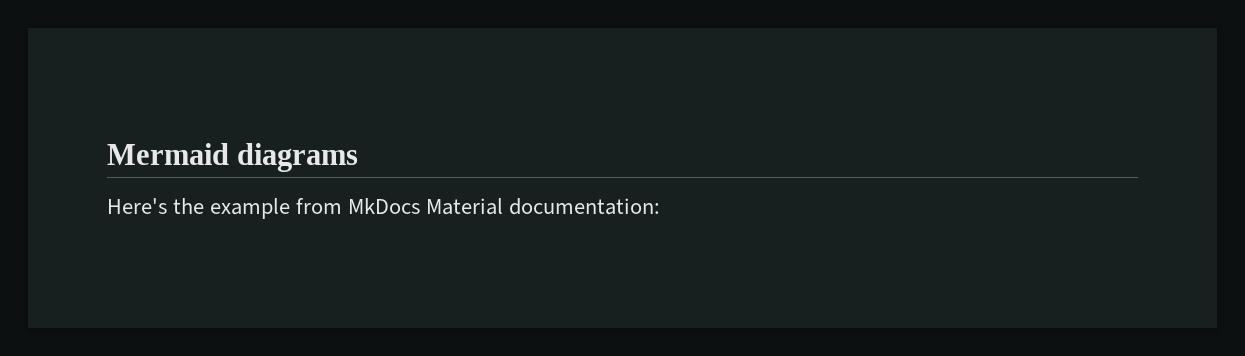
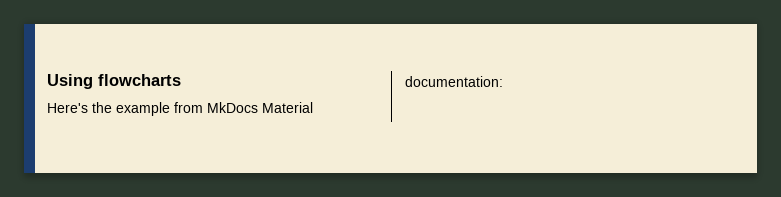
[107,143,359,172] Mermaid diagrams -> [47,74,181,89] Using flowcharts

